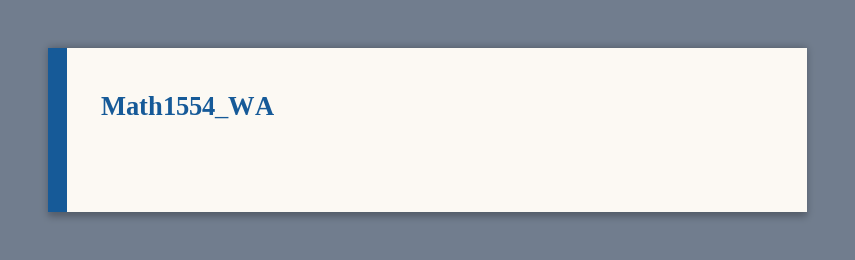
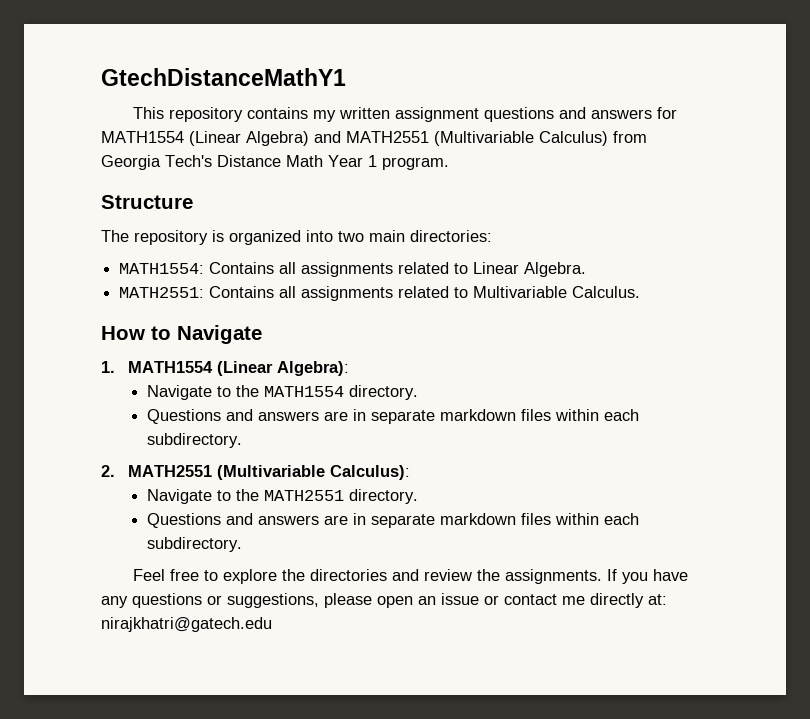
[101,96,274,119] Math1554_WA -> [101,68,346,86] [132,107,677,122] [101,131,647,146] [101,155,449,170] [101,195,193,209] [101,230,492,245] [119,262,587,277] [119,286,641,301] [101,325,262,344] [101,361,350,376] [146,385,418,400] [146,409,639,424] [146,433,242,448] [101,465,411,480] [146,489,418,504] [146,513,639,528] [146,537,242,552] [132,569,688,584] [101,593,667,608] [101,617,272,632] GtechDistanceMathY1 // This repository contains my written assignment questions and answers for MATH1554 (Linear Algebra) and MATH2551 (Multivariable Calculus) from Georgia Tech's Distance Math Year 1 program. // Structure // The repository is organized into two main directories: // MATH1554: Contains all assignments related to Linear Algebra. // MATH2551: Contains all assignments related to Multivariable Calculus. // How to Navigate // 1. MATH1554 (Linear Algebra): // Navigate to the MATH1554 directory. // Questions and answers are in separate markdown files within each subdirectory. // 2. MATH2551 (Multivariable Calculus): // Navigate to the MATH2551 directory. // Questions and answers are in separate markdown files within each subdirectory. // Feel free to explore the directories and review the assignments. If you have any questions or suggestions, please open an issue or contact me directly at: nirajkhatri@gatech.edu

